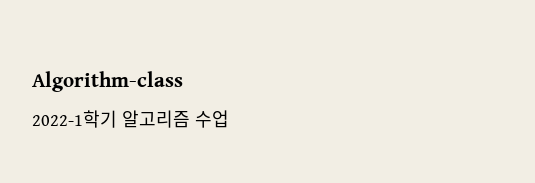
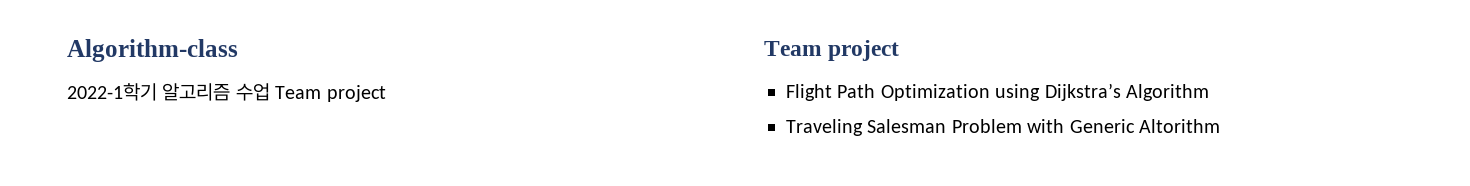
(229, 119) none -> [275,85,386,102] [764,40,900,61] [786,83,1209,101] [786,119,1220,136] Team project // Team project // Flight Path Optimization using Dijkstra’s Algorithm // Traveling Salesman Problem with Generic Altorithm

